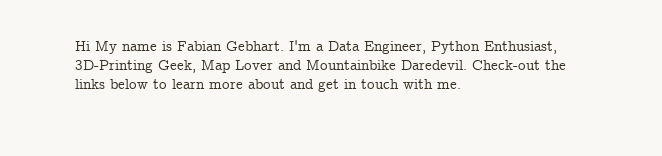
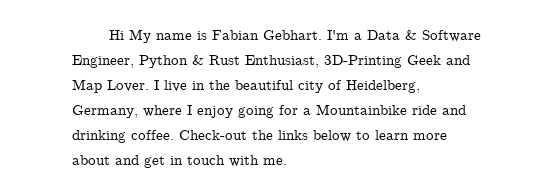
[364,41,557,54] [75,59,467,73] Engineer, Python Enthusiast, 3D-Printing Geek, Map Lover and Mountainbike Daredevil. -> [404,30,481,42] [72,55,470,68] [72,79,420,93] [72,104,466,118] [72,130,174,143] & Software Engineer, Python & Rust Enthusiast, 3D-Printing Geek and Map Lover. I live in the beautiful city of Heidelberg, Germany, where I enjoy going for a Mountainbike ride and drinking coffee.

